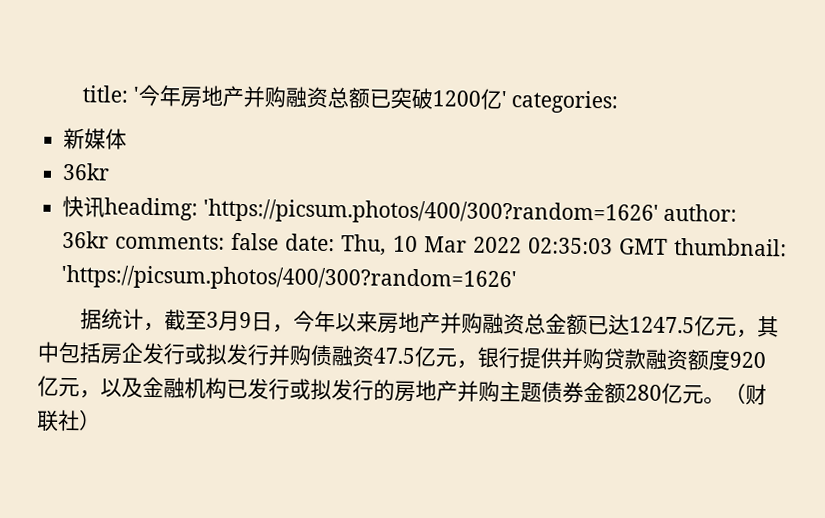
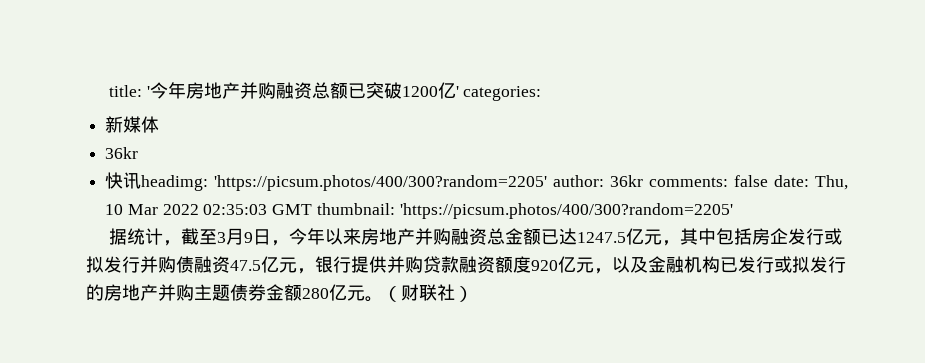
[202,198,659,226] 'https://picsum.photos/400/300?random=1626' -> [214,175,548,191] 'https://picsum.photos/400/300?random=2205'
[61,264,518,293] 'https://picsum.photos/400/300?random=1626' -> [399,203,733,219] 'https://picsum.photos/400/300?random=2205'

